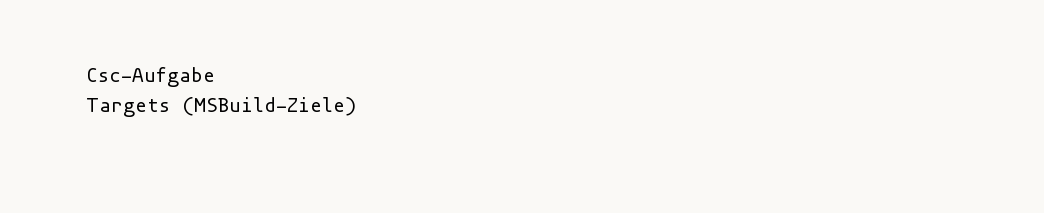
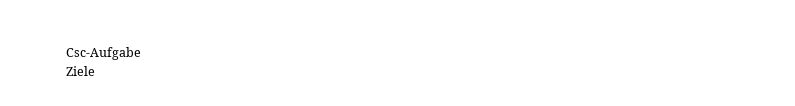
[86,97,356,117] Targets (MSBuild-Ziele) -> [66,66,95,76] Ziele

